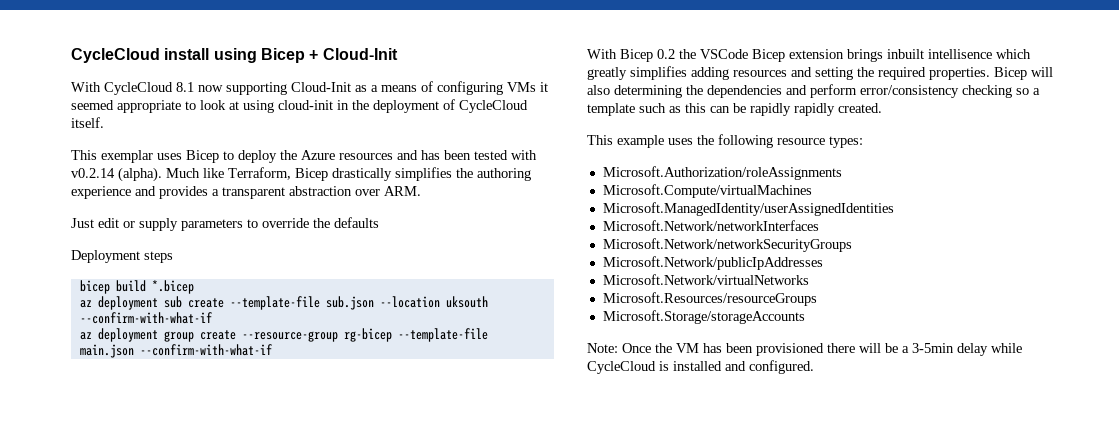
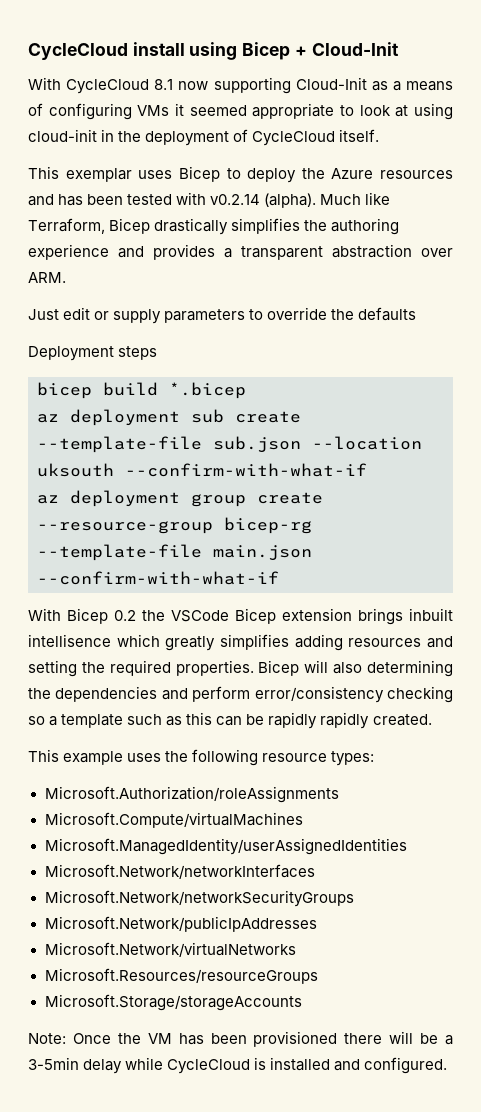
[343,328,392,342] rg-bicep -> [224,517,312,534] bicep-rg

